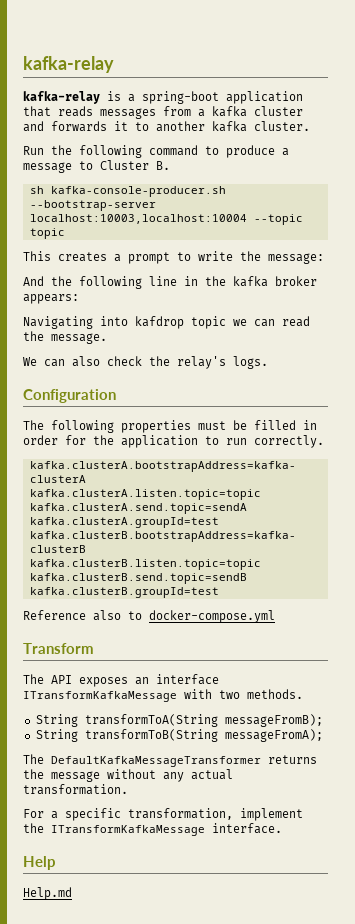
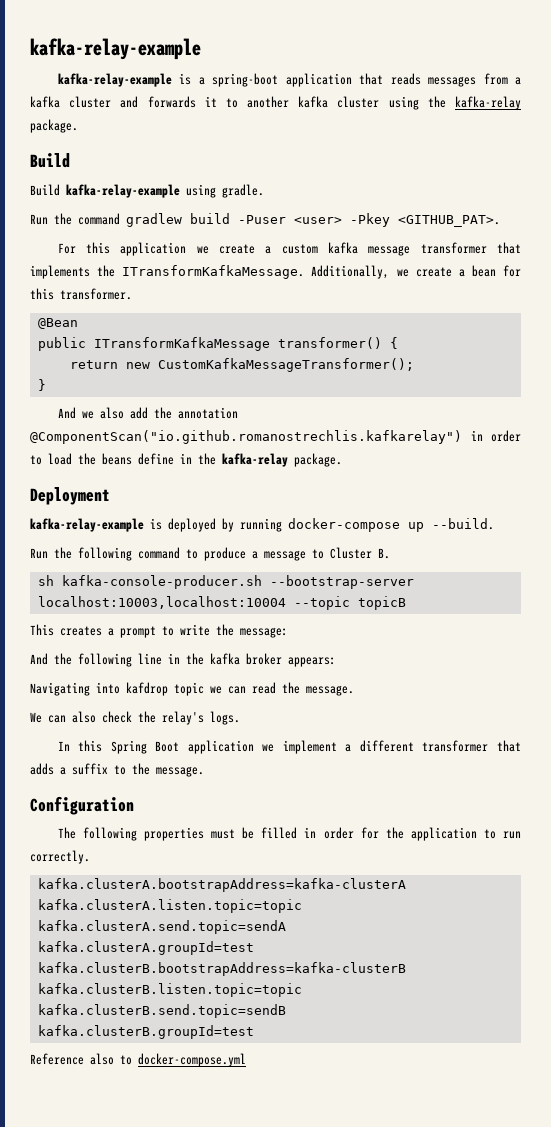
[23,56,114,73] [23,91,100,104] kafka-relay // kafka-relay -> [30,38,201,60] [57,73,172,87] kafka-relay-example // kafka-relay-example
[254,121,310,131] cluster. -> [337,96,521,110] [30,119,78,133] [30,153,70,168] [30,184,264,198] [30,213,500,227] [57,242,521,256] [30,265,521,279] [30,288,132,300] [37,318,78,329] [37,337,398,351] [69,358,414,372] [37,379,46,391] [57,407,238,419] [30,430,521,444] [30,453,342,467] [30,487,110,505] [30,518,494,532] cluster using the kafka-relay package. // Build // Build kafka-relay-example using gradle. // Run the command gradlew build -Puser <user> -Pkey <GITHUB_PAT>. // For this application we create a custom kafka message transformer that implements the ITransformKafkaMessage. Additionally, we create a bean for this transformer. // @Bean // public ITransformKafkaMessage transformer() { // return new CustomKafkaMessageTransformer(); // } // And we also add the annotation @ComponentScan("io.github.romanostrechlis.kafkarelay") in order to load the beans define in the kafka-relay package. // Deployment // kafka-relay-example is deployed by running docker-compose up --build.
[29,228,65,239] topic -> [357,596,406,610] topicB
(268, 362) none -> [57,740,521,754] [30,763,204,777] // In this Spring Boot application we implement a different transformer that adds a suffix to the message.
[23,643,94,654] [23,674,219,687] [23,689,303,702] [35,714,323,727] [35,729,323,742] [23,754,317,767] [23,769,233,782] [23,784,128,795] [23,808,303,821] [23,823,282,836] [23,856,56,870] [23,887,72,900] // Transform // The API exposes an interface ITransformKafkaMessage with two methods. // String transformToA(String messageFromB); // String transformToB(String messageFromA); // The DefaultKafkaMessageTransformer returns the message without any actual transformation. // For a specific transformation, implement the ITransformKafkaMessage interface. // Help // Help.md -> (246, 1060) none

